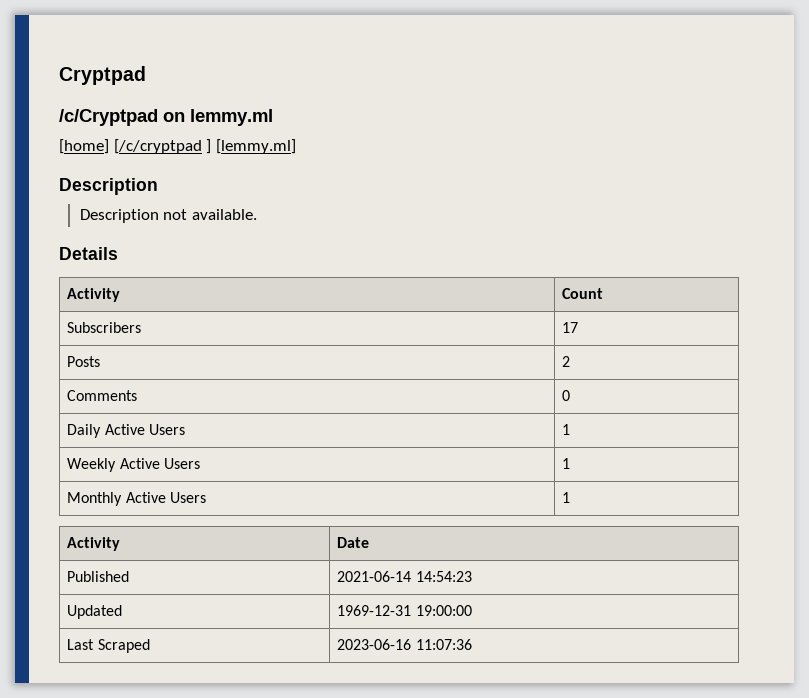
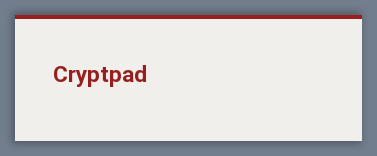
[59,109,273,126] [59,139,296,154] [59,178,158,195] [79,209,257,223] [59,247,118,260] [67,288,121,302] [562,288,604,299] [67,322,142,333] [562,322,579,333] [67,356,101,367] [562,356,571,367] [67,390,138,401] [562,390,571,401] [67,424,185,438] [562,424,571,435] [67,458,200,472] [562,458,571,469] [67,492,206,506] [562,492,571,503] [67,537,121,551] [337,537,370,548] [67,571,130,582] [337,571,472,582] [67,605,123,619] [337,605,472,616] [67,639,150,653] [337,639,472,650] // /c/Cryptpad on lemmy.ml // [home] [/c/cryptpad ] [lemmy.ml] // Description // Description not available. // Details // Activity | Count // Subscribers | 17 // Posts | 2 // Comments | 0 // Daily Active Users | 1 // Weekly Active Users | 1 // Monthly Active Users | 1 // Activity | Date // Published | 2021-06-14 14:54:23 // Updated | 1969-12-31 19:00:00 // Last Scraped | 2023-06-16 11:07:36 -> (147, 76) none

